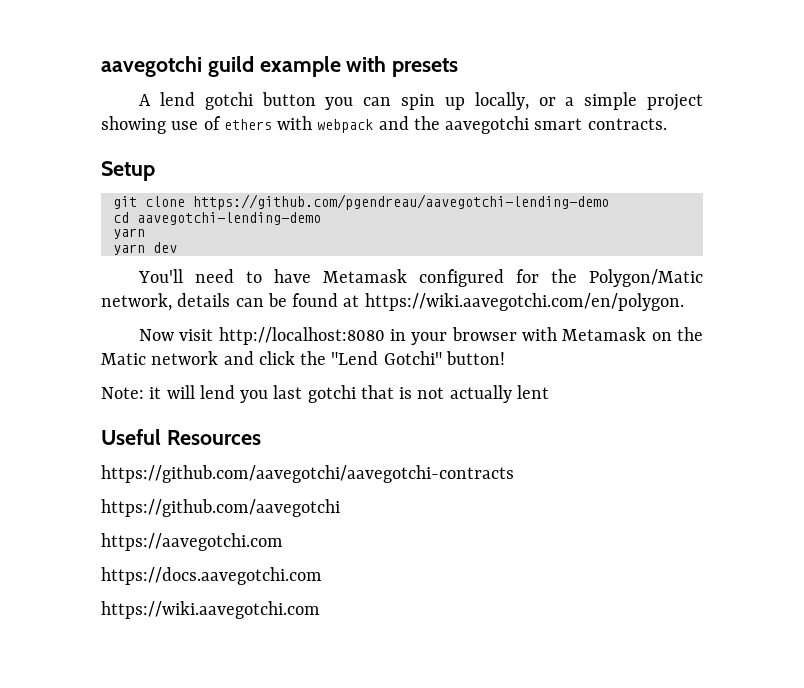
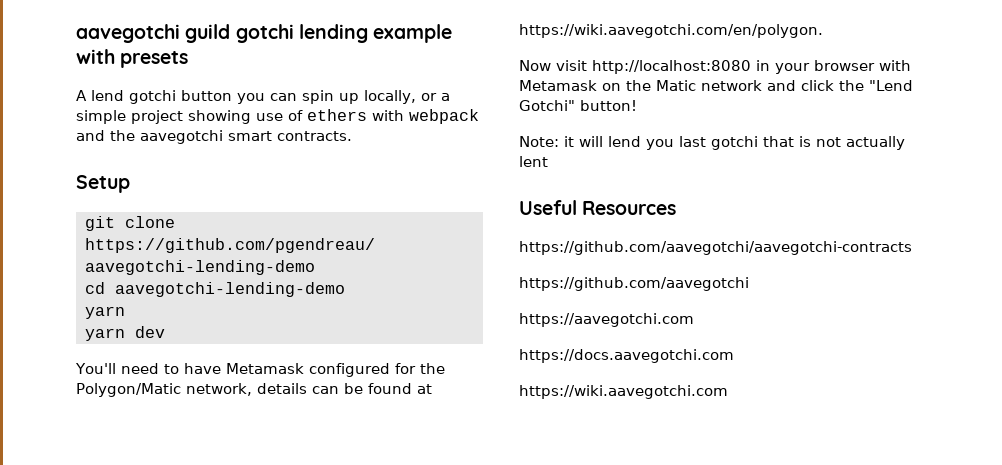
(254, 66) none -> [235,24,368,43] gotchi lending

